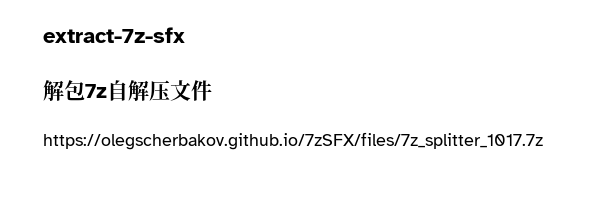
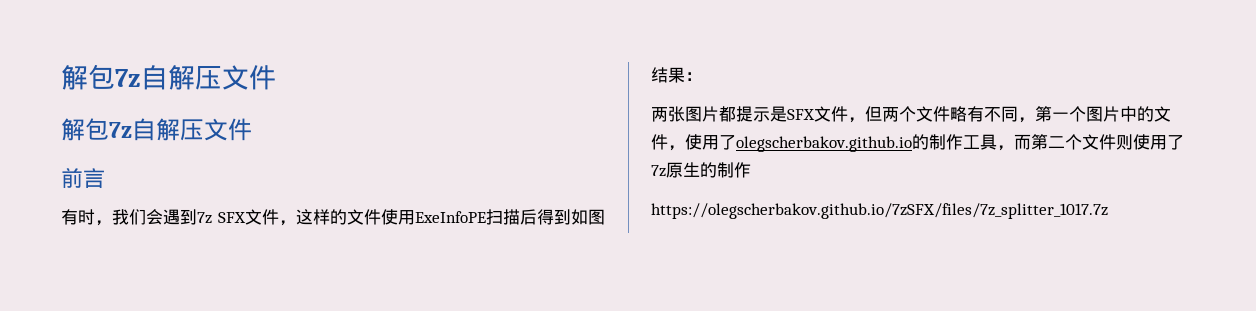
[43,27,185,43] [43,80,212,101] extract-7z-sfx // 解包7z自解压文件 -> [61,64,276,90] [61,118,252,141] [61,167,105,188] [61,209,605,226] [651,67,702,83] [651,106,1171,123] [651,134,1184,152] [651,162,751,178] 解包7z自解压文件 // 解包7z自解压文件 // 前言 // 有时，我们会遇到7z SFX文件，这样的文件使用ExeInfoPE扫描后得到如图结果： // 两张图片都提示是SFX文件，但两个文件略有不同，第一个图片中的文件，使用了olegscherbakov.github.io的制作工具，而第二个文件则使用了7z原生的制作

